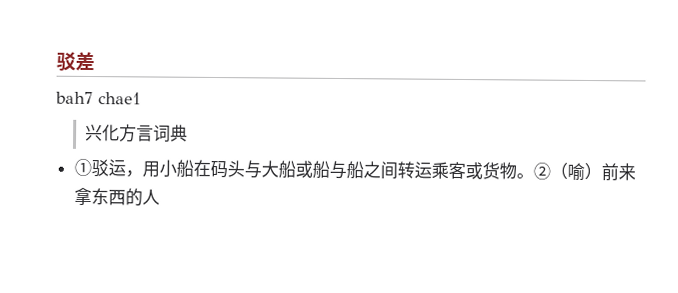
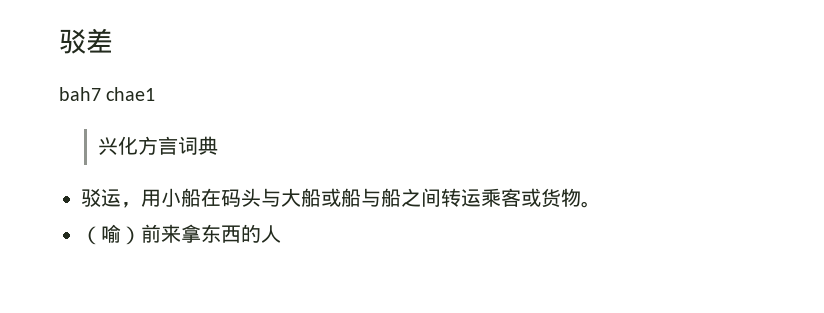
[73,158,92,177] ① -> (218, 145) none
[532,162,551,180] ② -> (601, 204) //

